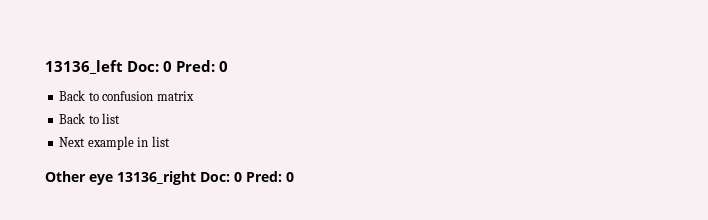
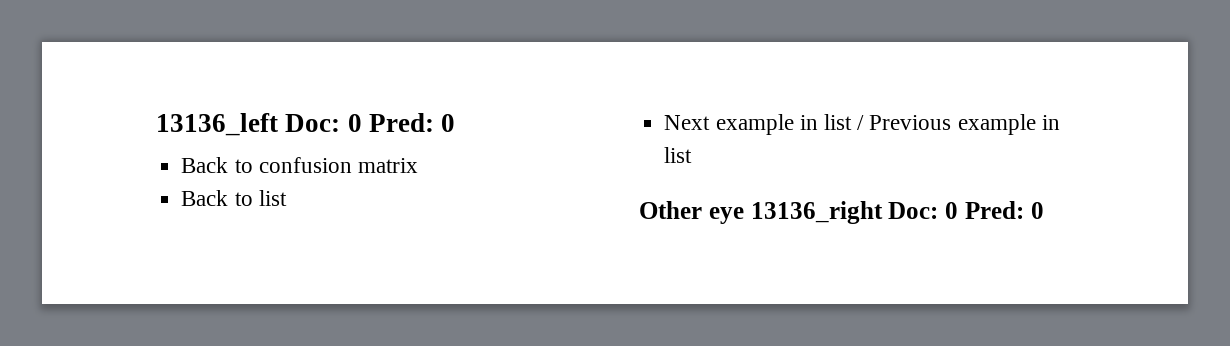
(170, 141) none -> [857,114,1060,135] [664,147,693,163] / Previous example in list

